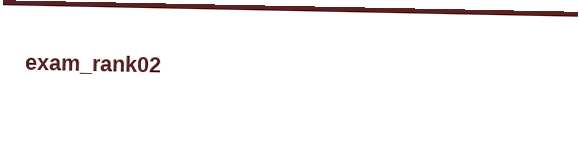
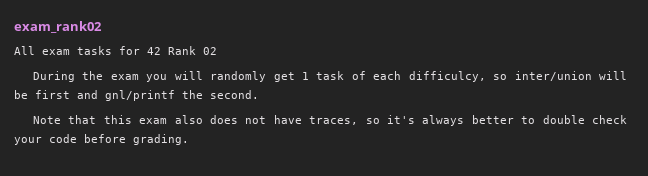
(162, 64) none -> [14,46,217,55] [32,71,627,82] [14,90,259,101] [32,115,627,126] [14,134,189,145] // All exam tasks for 42 Rank 02 // During the exam you will randomly get 1 task of each difficulcy, so inter/union will be first and gnl/printf the second. // Note that this exam also does not have traces, so it's always better to double check your code before grading.

